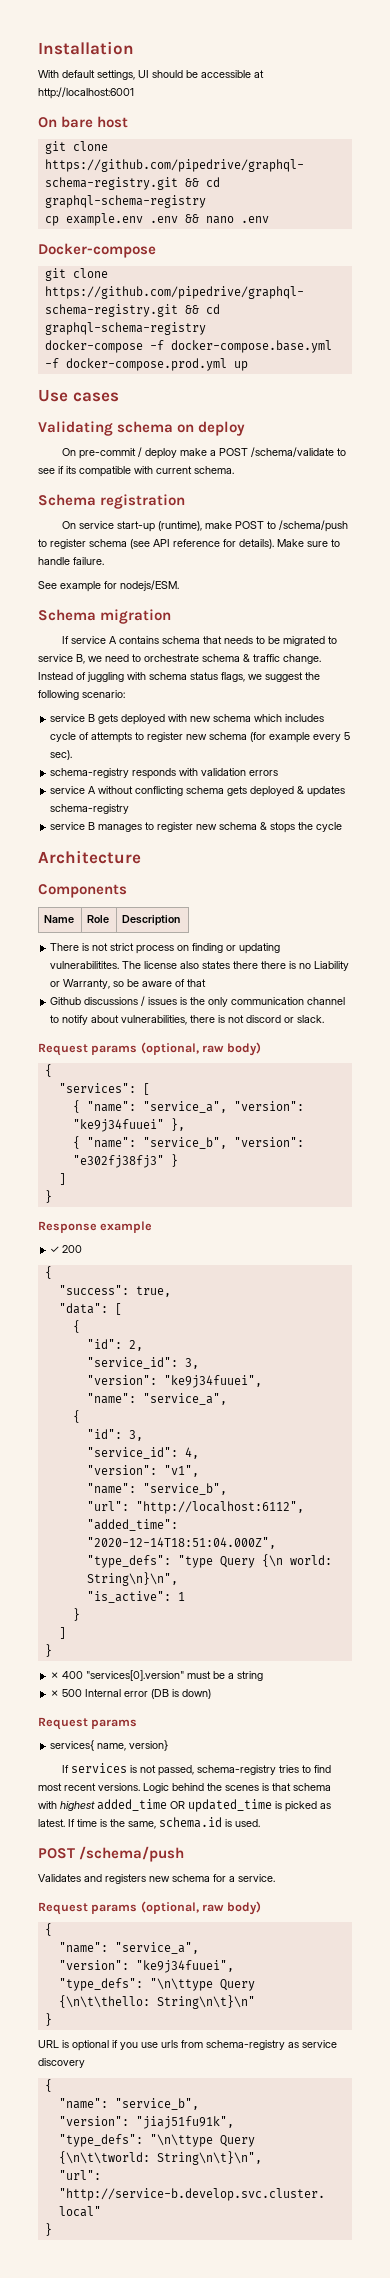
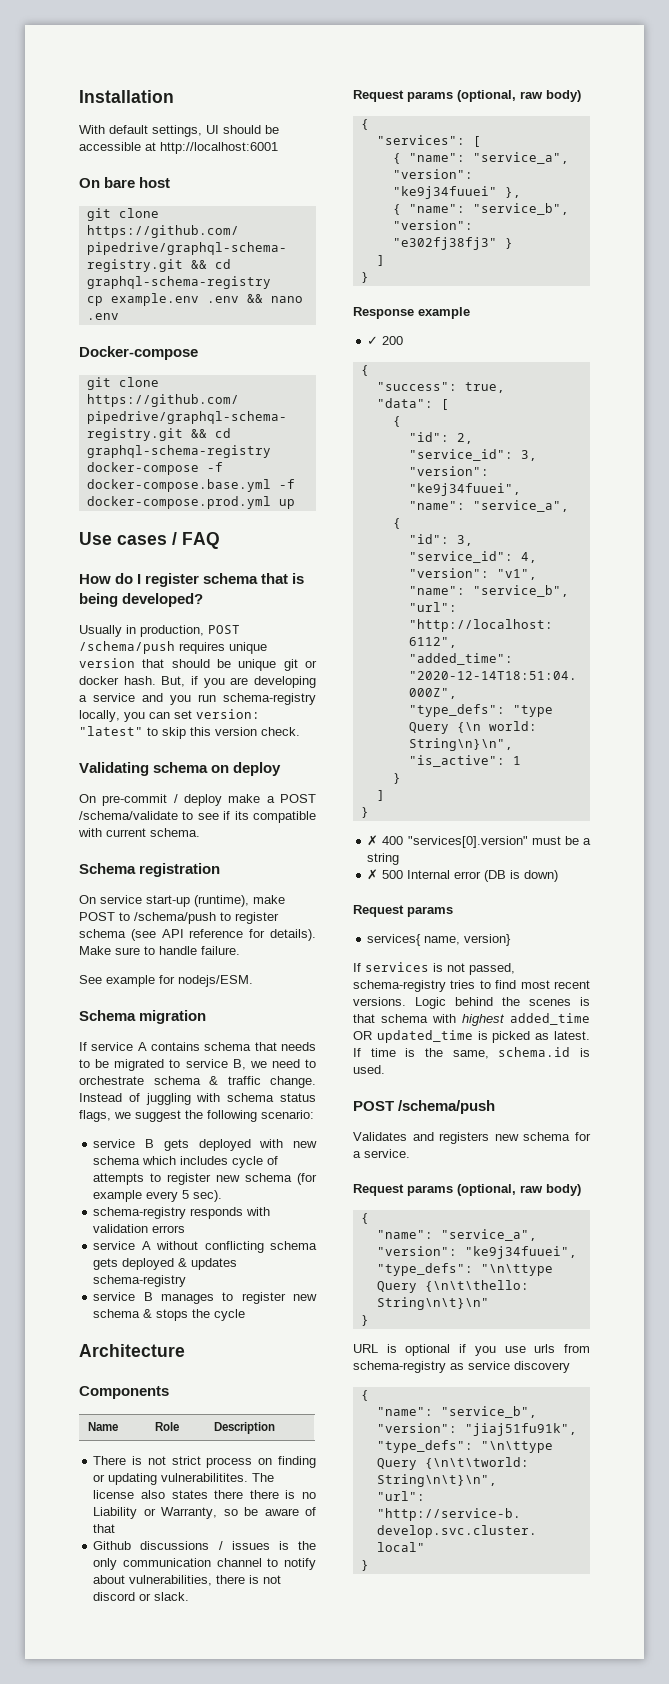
(119, 397) none -> [172,532,220,549] [79,573,305,587] [79,593,204,607] [79,625,240,637] [79,641,267,654] [79,658,318,671] [79,676,316,688] [79,693,316,705] [79,709,260,722] [79,726,300,739] / FAQ // How do I register schema that is being developed? // Usually in production, POST /schema/push requires unique version that should be unique git or docker hash. But, if you are developing a service and you run schema-registry locally, you can set version: "latest" to skip this version check.

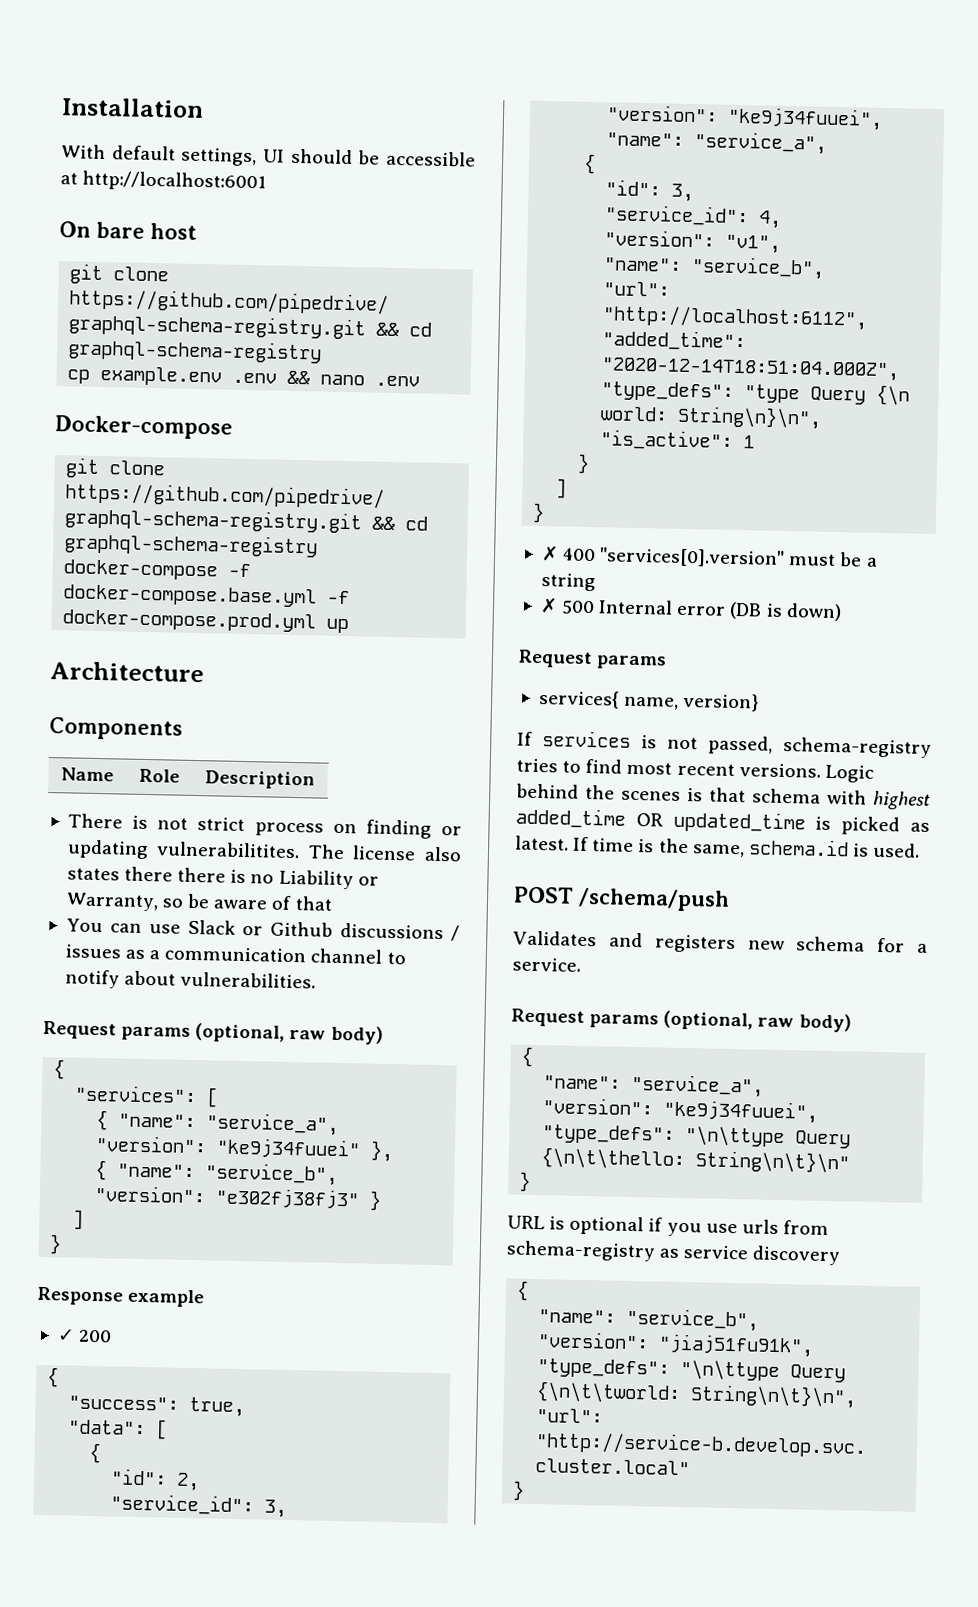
[79,532,220,549] [79,573,305,587] [79,593,204,607] [79,625,240,637] [79,641,267,654] [79,658,318,671] [79,676,316,688] [79,693,316,705] [79,709,260,722] [79,726,300,739] [79,762,282,776] [79,794,316,806] [79,811,316,823] [78,828,200,837] [79,863,221,877] [79,895,285,907] [79,912,279,924] [79,929,316,941] [79,946,240,955] [79,975,253,987] [79,1010,207,1024] [79,1042,316,1051] [79,1059,316,1071] [79,1076,316,1088] [79,1093,316,1105] [79,1110,314,1122] [93,1139,317,1151] [93,1156,279,1168] [93,1173,317,1185] [93,1190,223,1202] [93,1207,271,1219] [93,1224,186,1233] [93,1241,317,1253] [93,1258,238,1270] [93,1275,187,1287] [93,1292,317,1304] [93,1309,246,1321] // Use cases / FAQ // How do I register schema that is being developed? // Usually in production, POST /schema/push requires unique version that should be unique git or docker hash. But, if you are developing a service and you run schema-registry locally, you can set version: "latest" to skip this version check. // Validating schema on deploy // On pre-commit / deploy make a POST /schema/validate to see if its compatible with current schema. // Schema registration // On service start-up (runtime), make POST to /schema/push to register schema (see API reference for details). Make sure to handle failure. // See example for nodejs/ESM. // Schema migration // If service A contains schema that needs to be migrated to service B, we need to orchestrate schema & traffic change. Instead of juggling with schema status flags, we suggest the following scenario: // service B gets deployed with new schema which includes cycle of attempts to register new schema (for example every 5 sec). // schema-registry responds with validation errors // service A without conflicting schema gets deployed & updates schema-registry // service B manages to register new schema & stops the cycle -> (350, 626) none
(116, 1528) none -> [65,918,264,936] You can use Slack or
[278,1541,316,1550] [93,1558,118,1570] is the only -> [125,949,161,960] as a
[129,1575,282,1586] [93,1592,190,1601] vulnerabilities, there is not discord or slack. -> [180,971,317,989] vulnerabilities.

